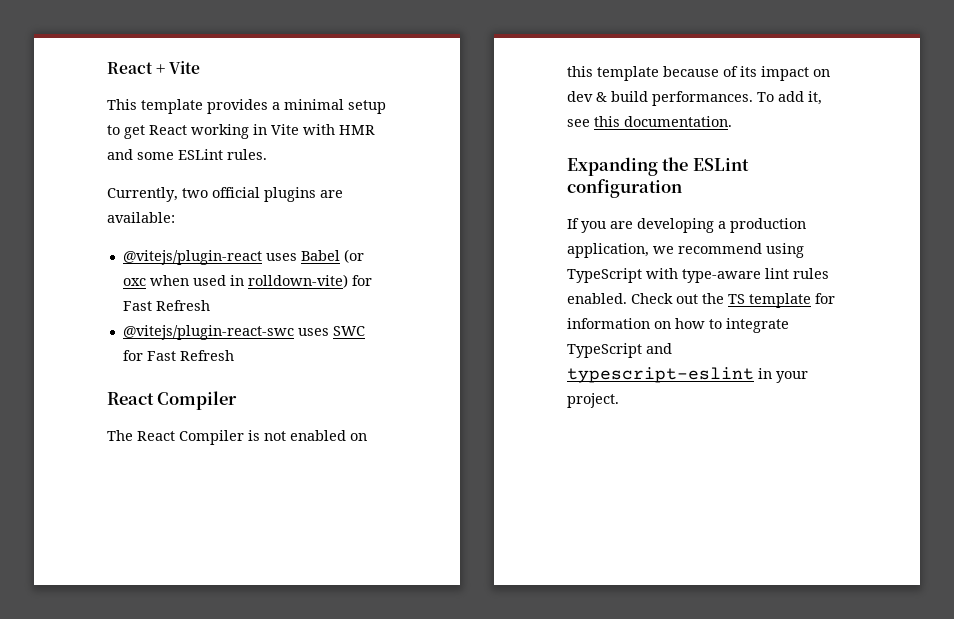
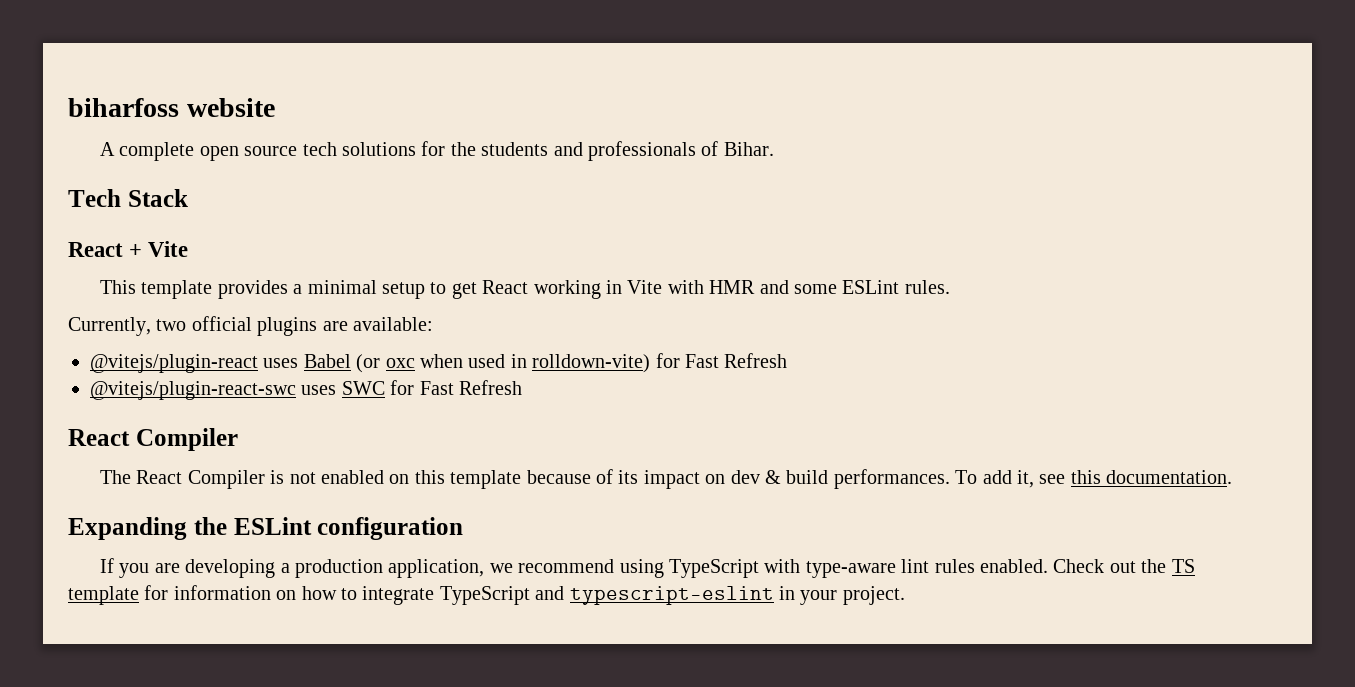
(107, 68) none -> [68,98,275,117] [100,141,774,161] [68,189,188,207] biharfoss website // A complete open source tech solutions for the students and professionals of Bihar. // Tech Stack //

